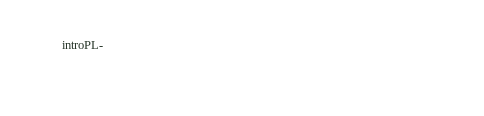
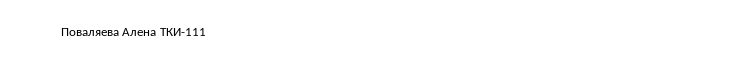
[62,41,103,49] introPL- -> [61,28,206,36] Поваляева Алена ТКИ-111

